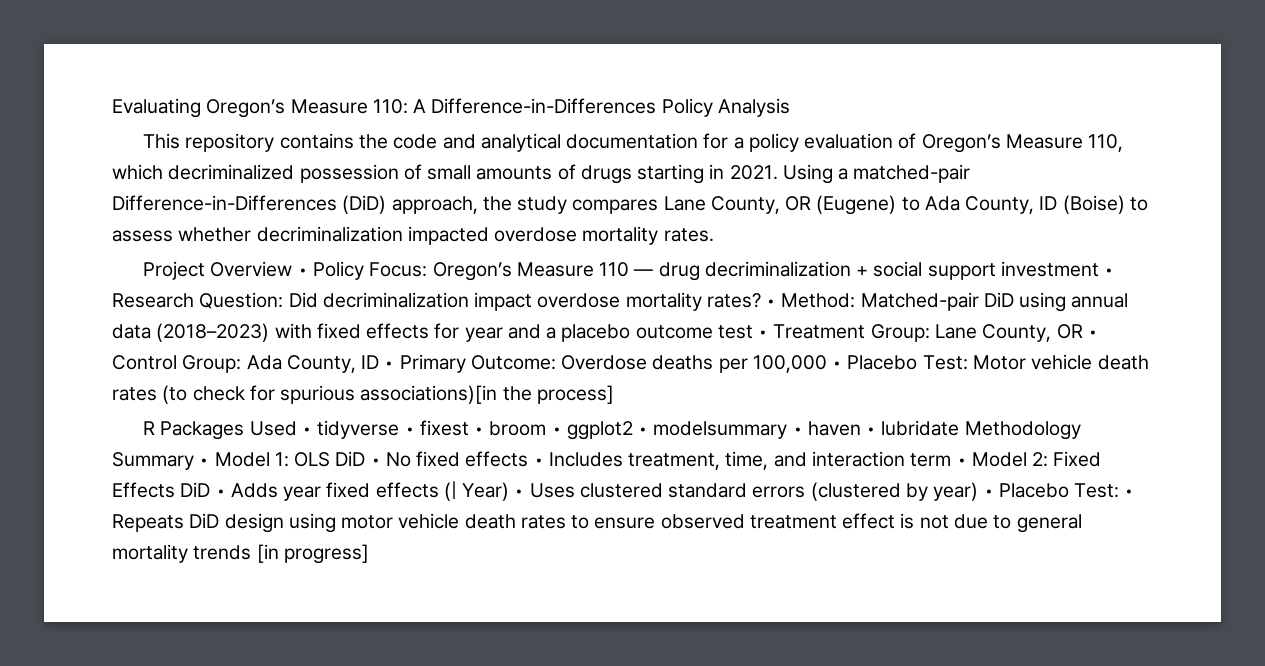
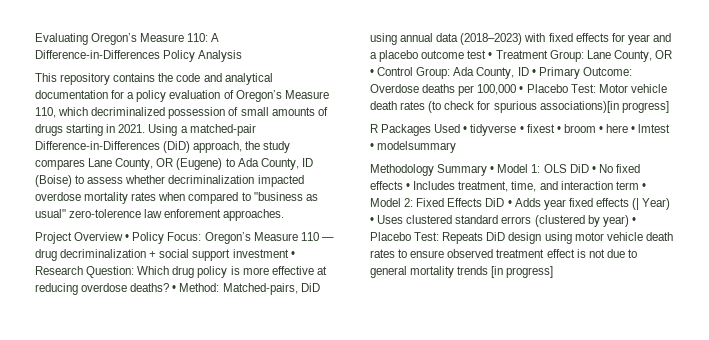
[663,228,714,242] rates. -> [131,192,318,204] [35,209,285,221] rates when compared to "business as usual" zero-tolerence law enforement approaches.
[288,292,761,311] Did decriminalization impact overdose mortality rates? -> [137,266,327,278] [35,283,170,295] Which drug policy is more effective at reducing overdose deaths?
[860,292,979,311] Matched-pair -> [222,283,298,295] Matched-pairs,
[502,385,614,404] the process] -> [621,101,669,113] progress]
[566,421,633,440] ggplot2 -> [606,124,671,133] here • lmtest
[792,420,960,436] • haven • lubridate -> (457, 147) //
[1124,489,1135,497] • -> (440, 236) none

